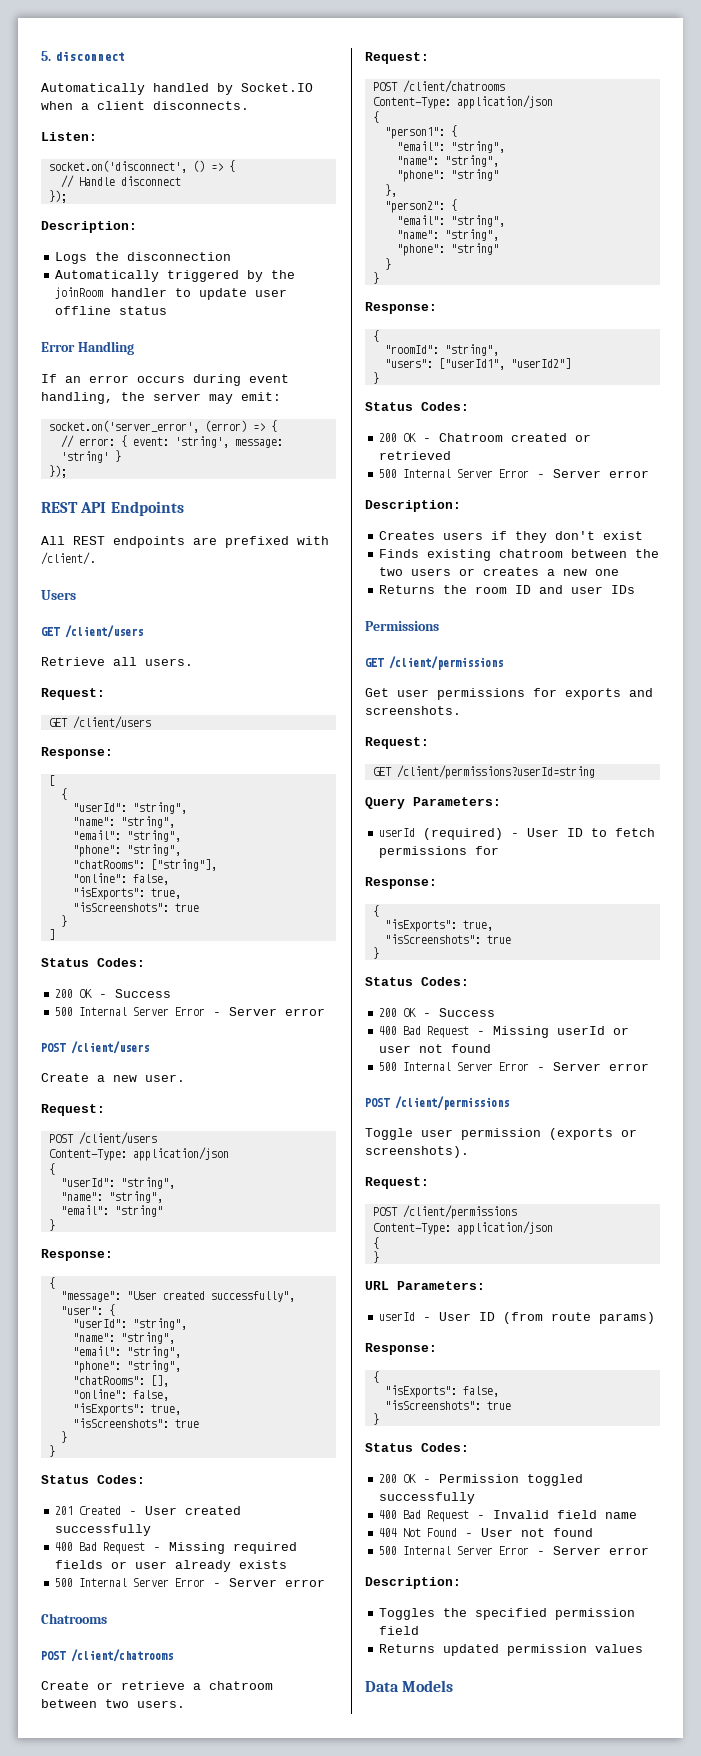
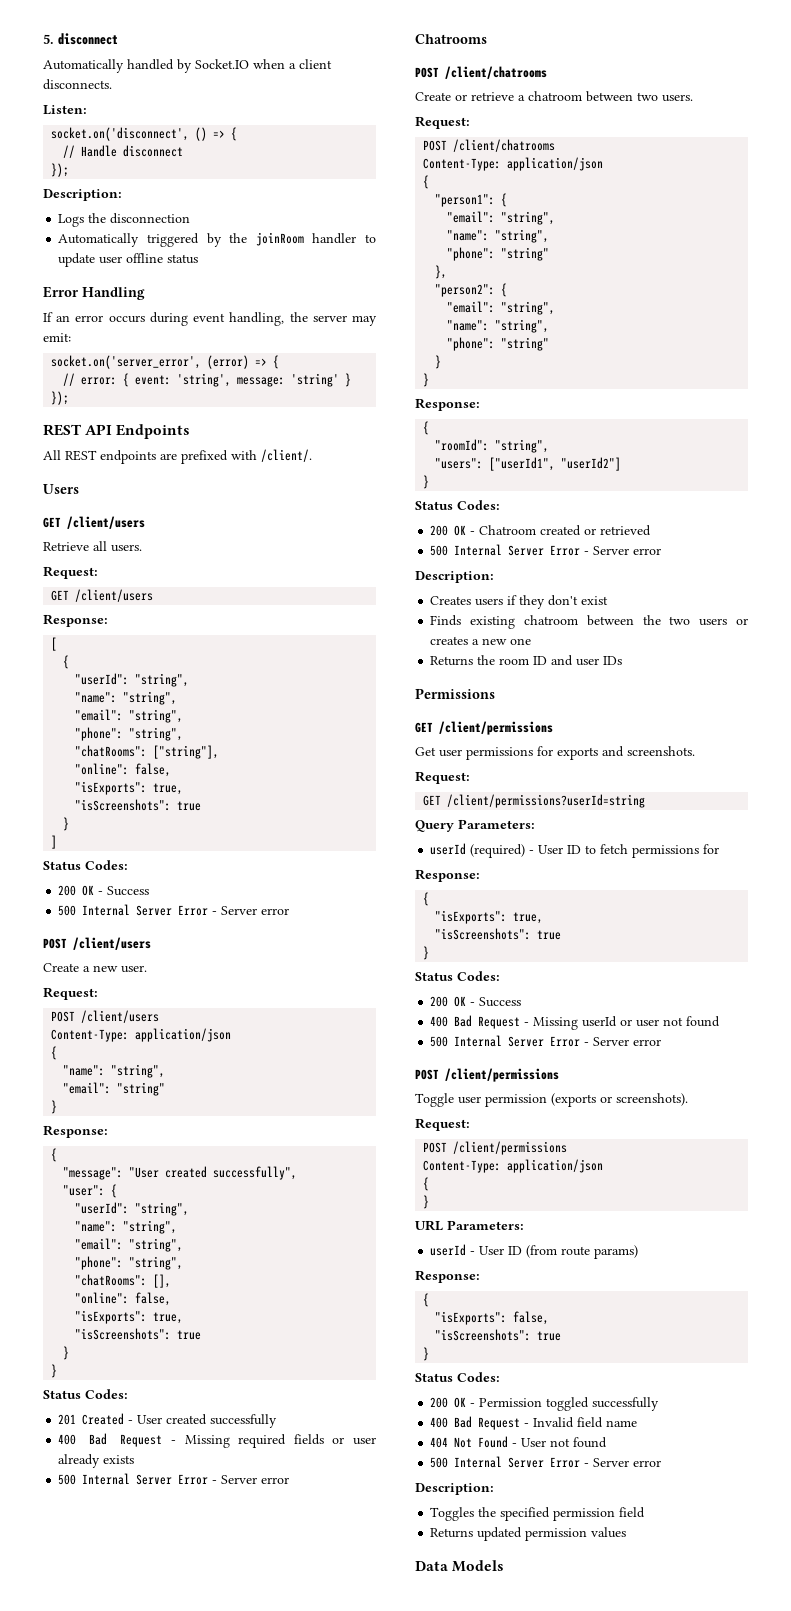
[60,1177,175,1189] // "userId": "string", -> (58, 1053) none

